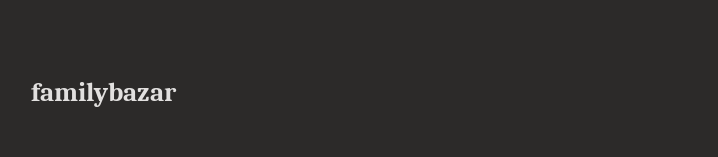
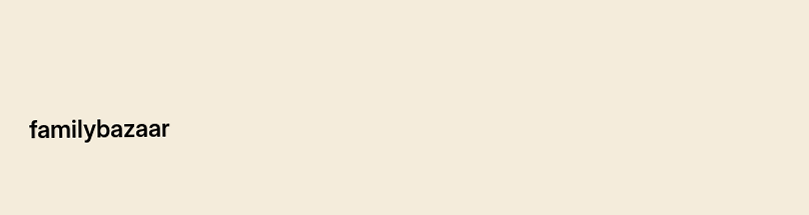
[31,82,177,107] familybazar -> [29,118,171,144] familybazaar

